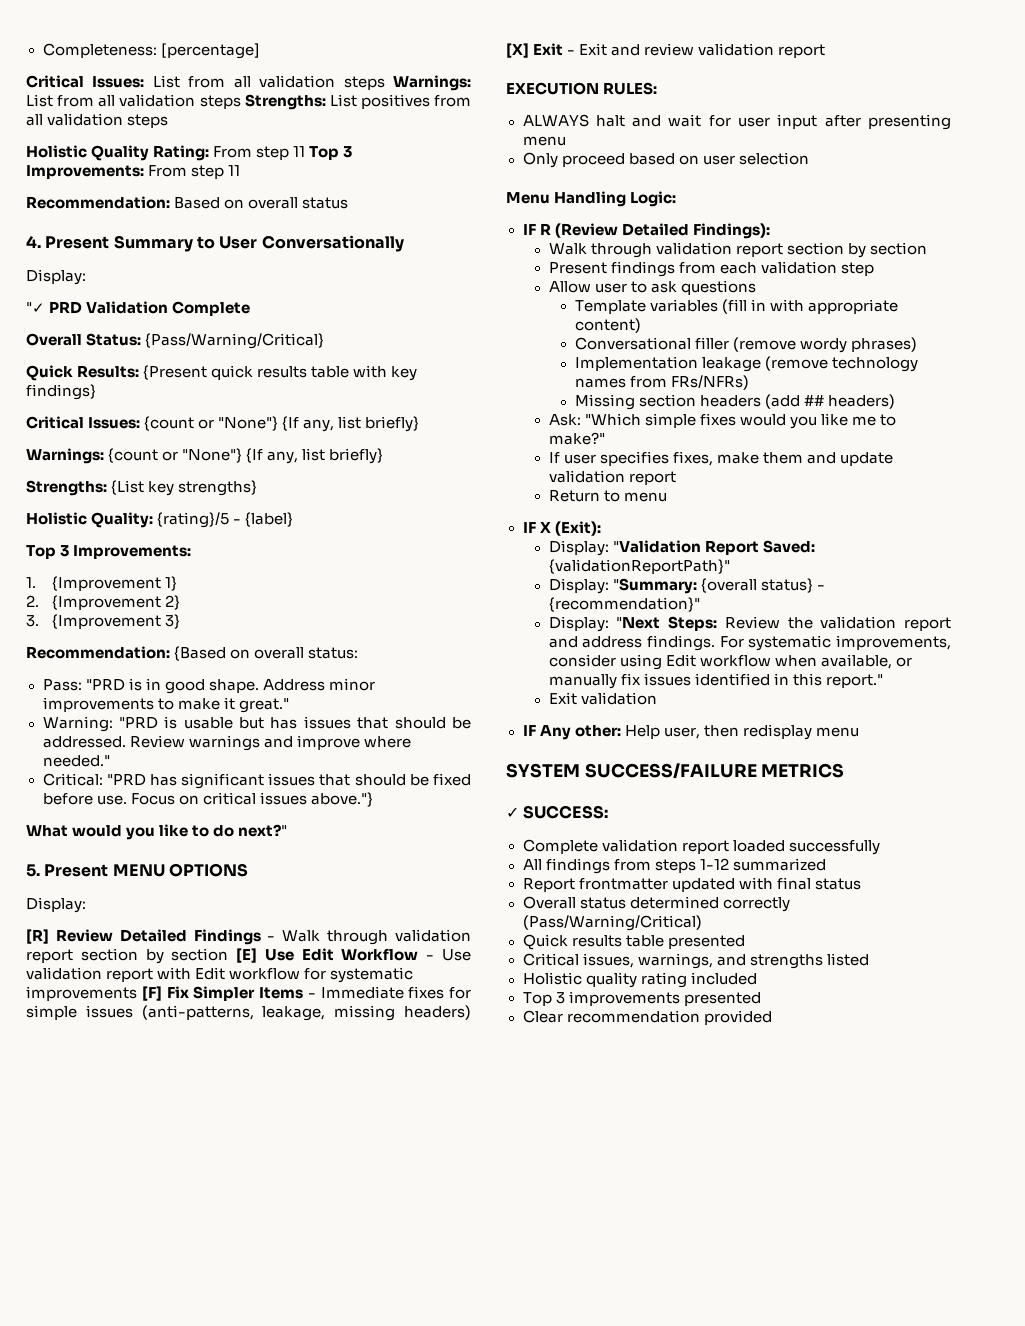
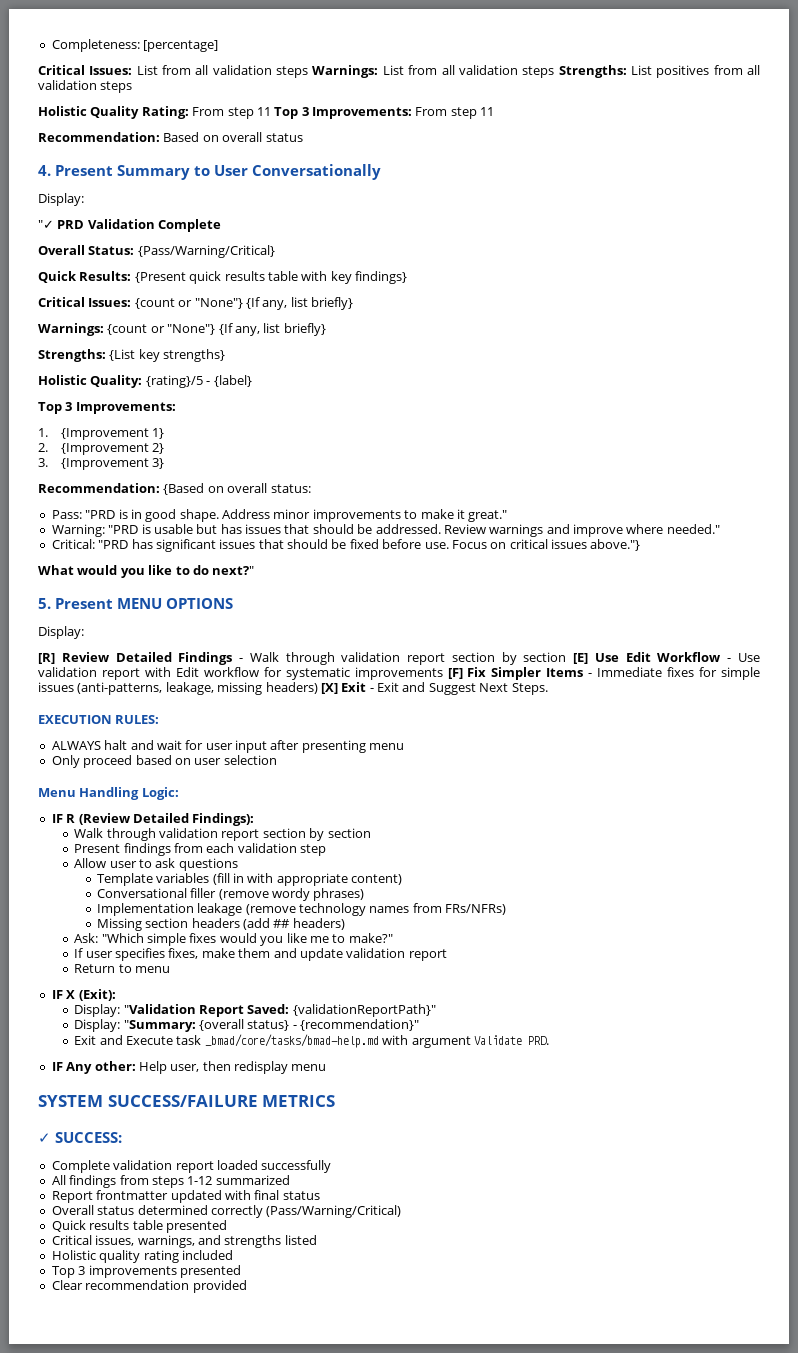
[644,43,826,58] review validation report -> [428,683,548,695] Suggest Next Steps.
[548,616,951,632] [548,635,951,651] [548,654,912,670] [548,673,883,689] [548,692,657,705] Display: "Next Steps: Review the validation report and address findings. For systematic improvements, consider using Edit workflow when available, or manually fix issues identified in this report." // Exit validation -> [74,1034,549,1048] Exit and Execute task _bmad/core/tasks/bmad-help.md with argument Validate PRD.

